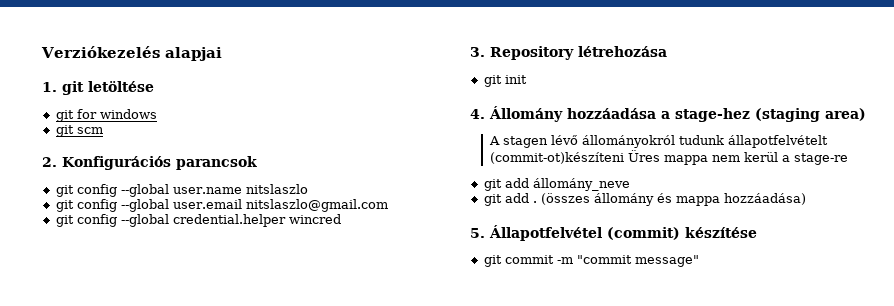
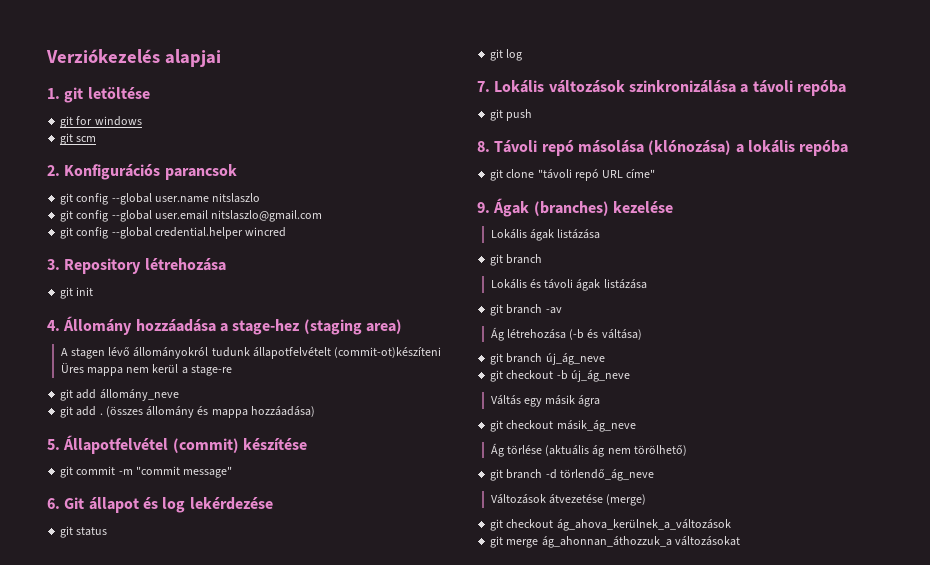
(699, 261) none -> [47,497,273,513] [60,526,108,538] [490,49,523,61] [477,80,846,96] [490,109,533,121] [477,140,849,156] [490,169,656,181] [477,198,673,217] [490,229,601,241] [490,254,543,266] [490,279,647,291] [490,304,562,316] [490,327,642,341] [490,353,605,365] [490,370,630,382] [490,395,601,407] [490,420,636,432] [490,443,687,457] [490,469,654,481] [490,494,647,506] [490,519,731,531] [490,536,740,548] // 6. Git állapot és log lekérdezése // git status // git log // 7. Lokális változások szinkronizálása a távoli repóba // git push // 8. Távoli repó másolása (klónozása) a lokális repóba // git clone "távoli repó URL címe" // 9. Ágak (branches) kezelése // Lokális ágak listázása // git branch // Lokális és távoli ágak listázása // git branch -av // Ág létrehozása (-b és váltása) // git branch új_ág_neve // git checkout -b új_ág_neve // Váltás egy másik ágra // git checkout másik_ág_neve // Ág törlése (aktuális ág nem törölhető) // git branch -d törlendő_ág_neve // Változások átvezetése (merge) // git checkout ág_ahova_kerülnek_a_változások // git merge ág_ahonnan_áthozzuk_a változásokat

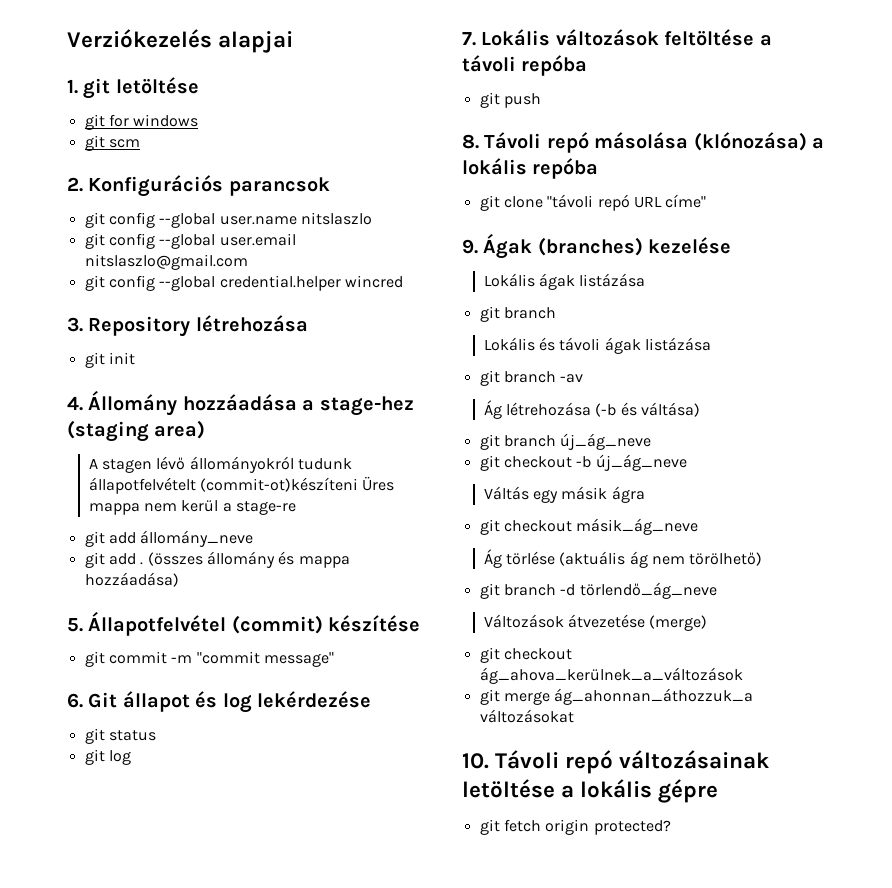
[628,80,736,93] szinkronizálása -> [664,29,755,46] feltöltése
(740, 541) none -> [462,750,770,774] [462,779,719,803] [479,819,671,835] // 10. Távoli repó változásainak letöltése a lokális gépre // git fetch origin protected?

